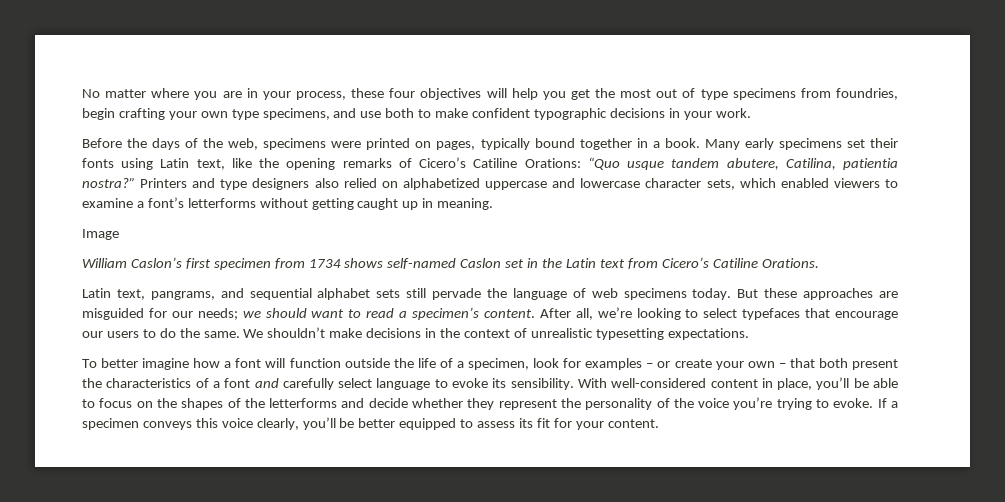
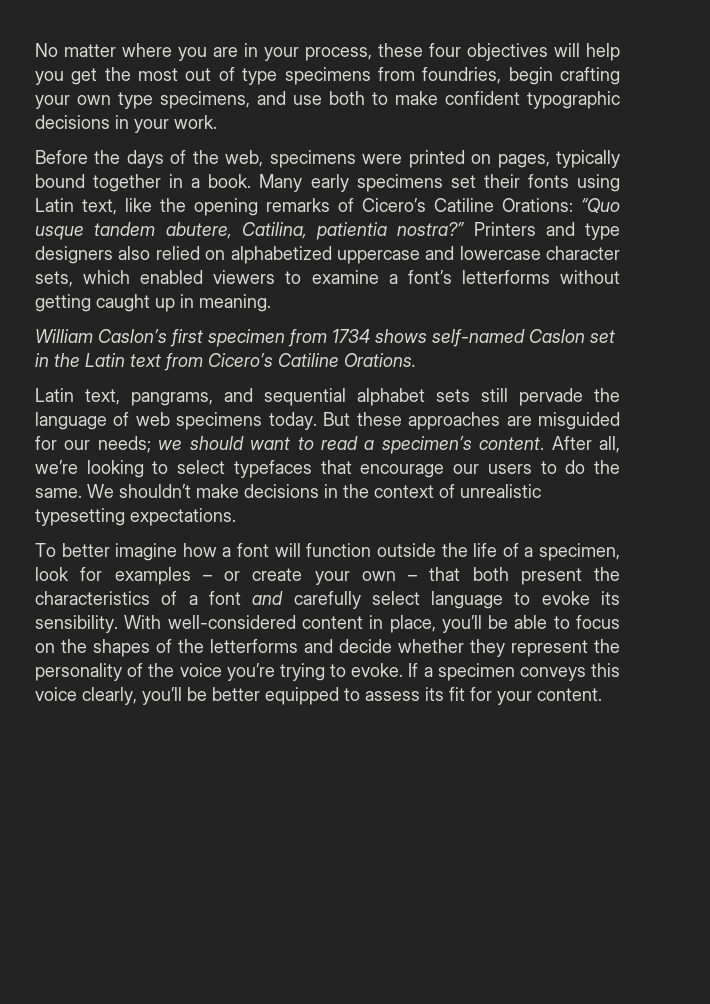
[82,229,119,240] // Image -> (271, 303) none

